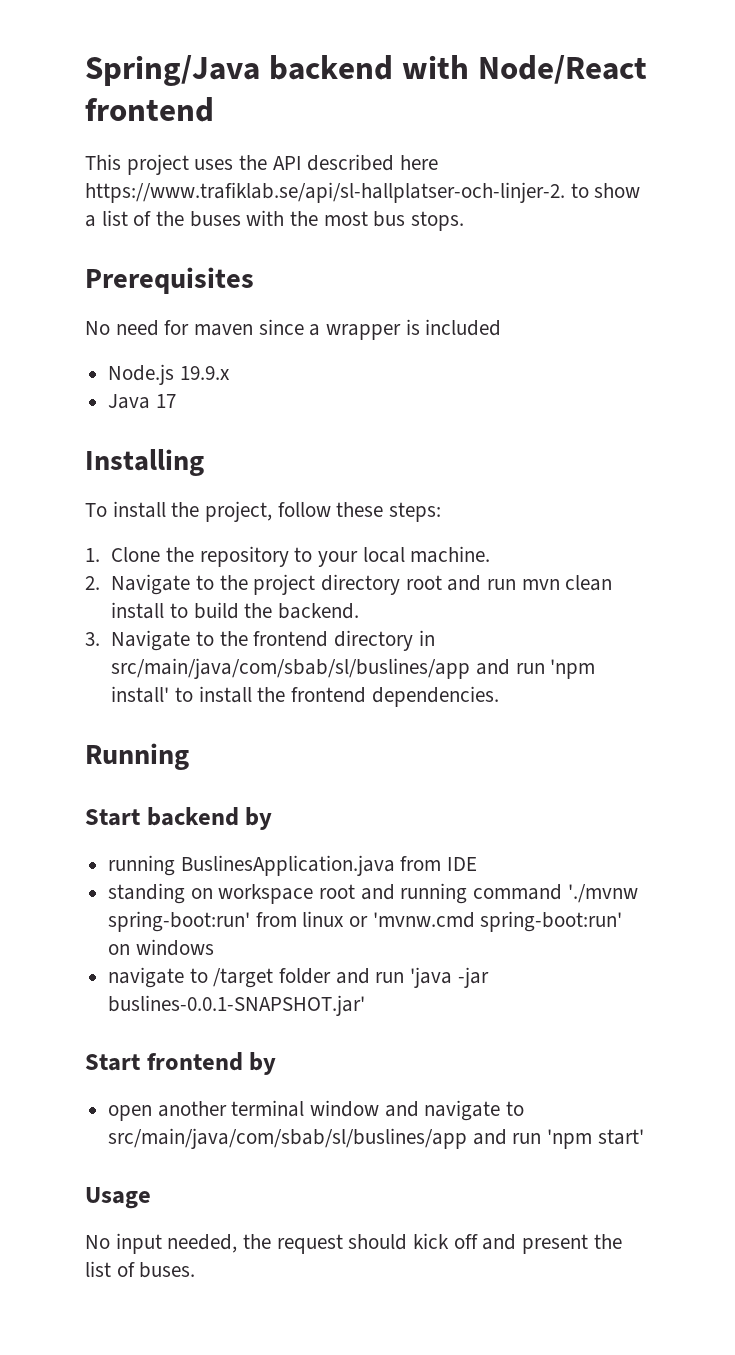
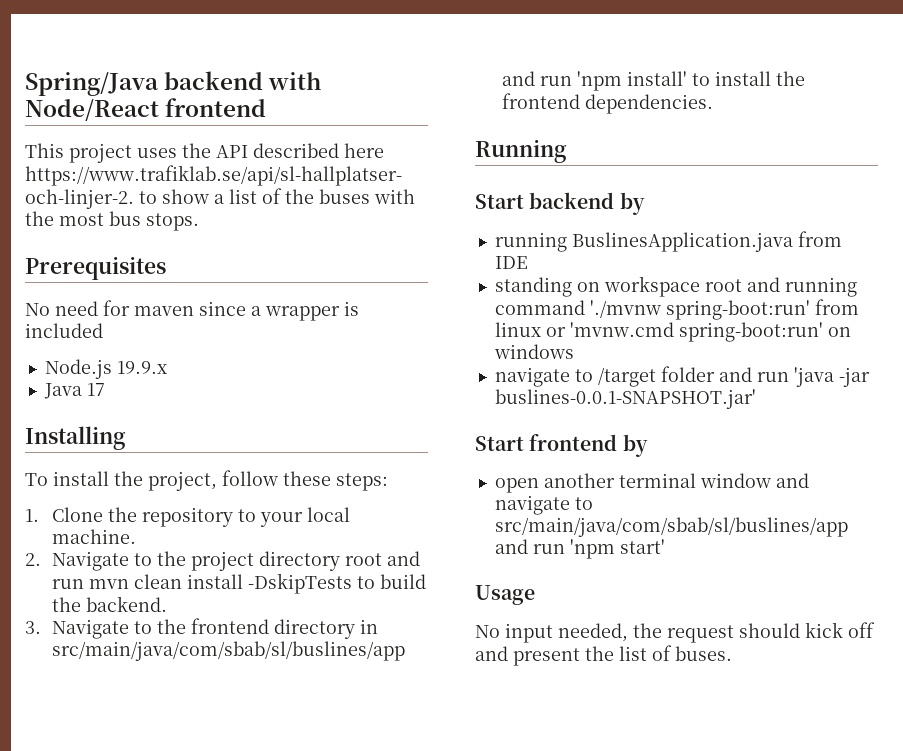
(165, 610) none -> [248,573,353,594] -DskipTests

